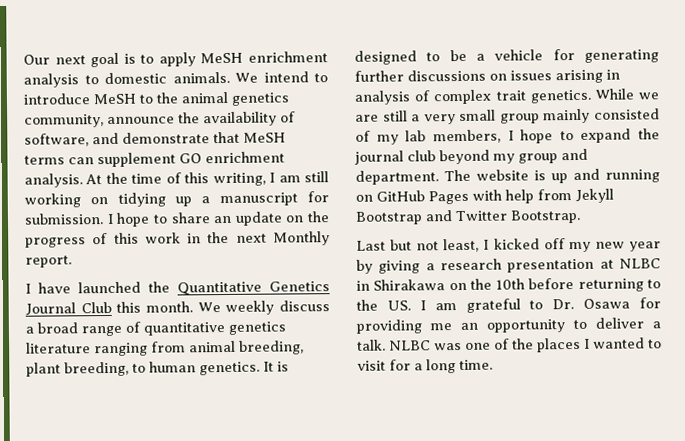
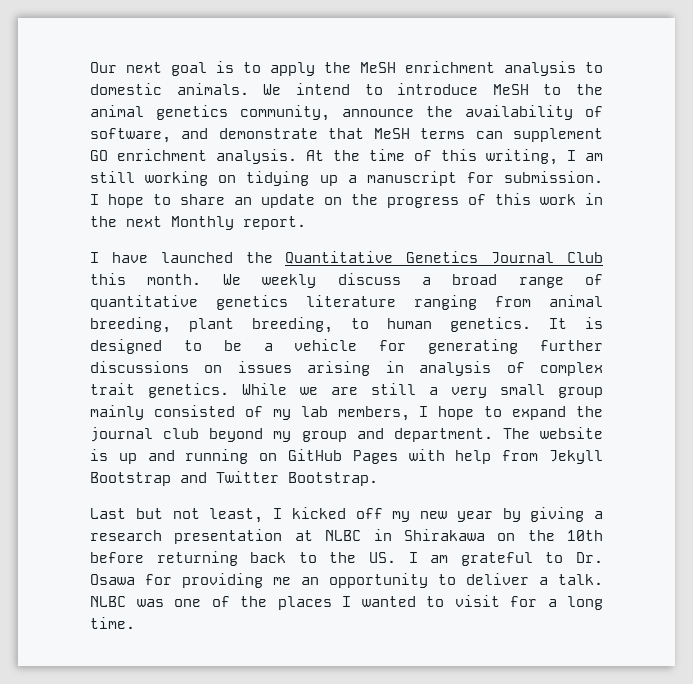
(196, 59) none -> [324,62,351,73] the
(644, 285) none -> [250,552,287,563] back

